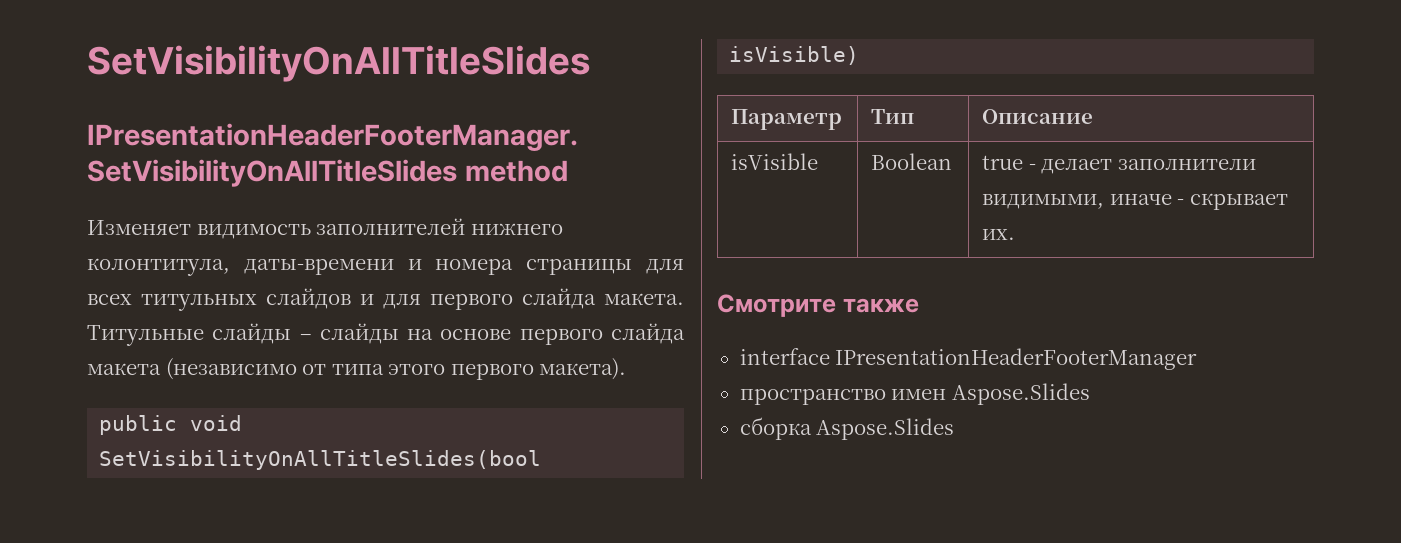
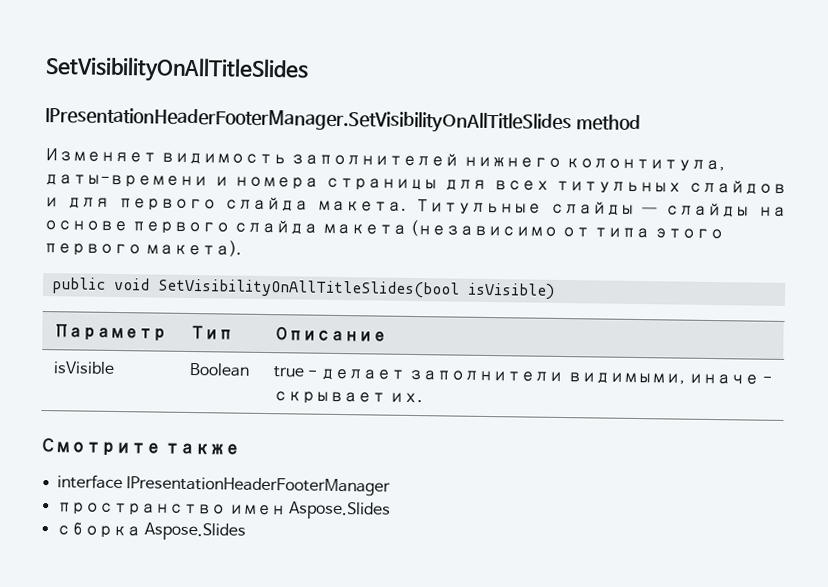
[299,334,312,340] – -> [642,207,659,214] —

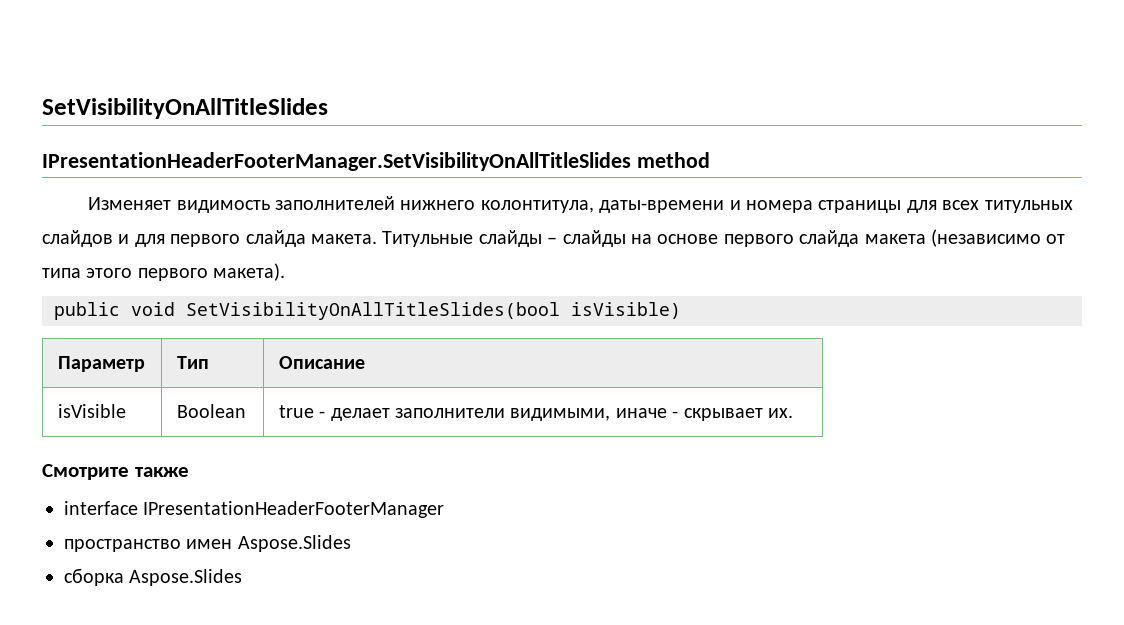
[642,207,659,214] — -> [547,237,558,244] –

